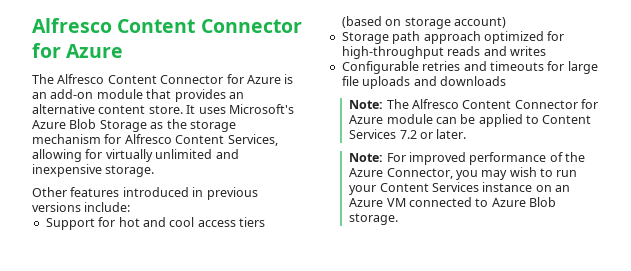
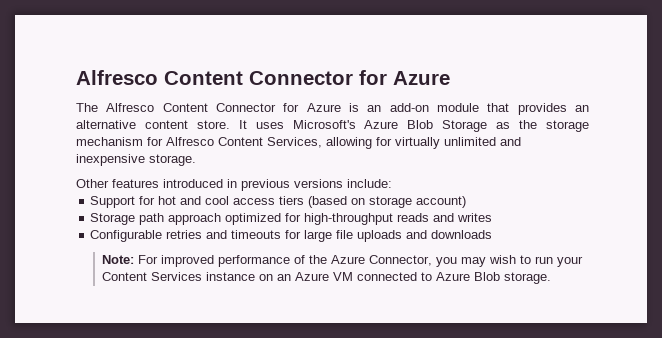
[349,99,599,109] [349,114,592,127] [349,129,467,139] // Note: The Alfresco Content Connector for Azure module can be applied to Content Services 7.2 or later. -> (493, 234) none

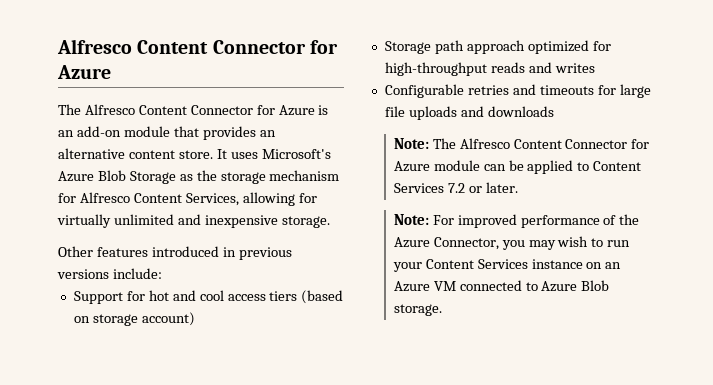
(493, 234) none -> [393,138,650,149] [393,160,642,174] [393,182,518,193] // Note: The Alfresco Content Connector for Azure module can be applied to Content Services 7.2 or later.

